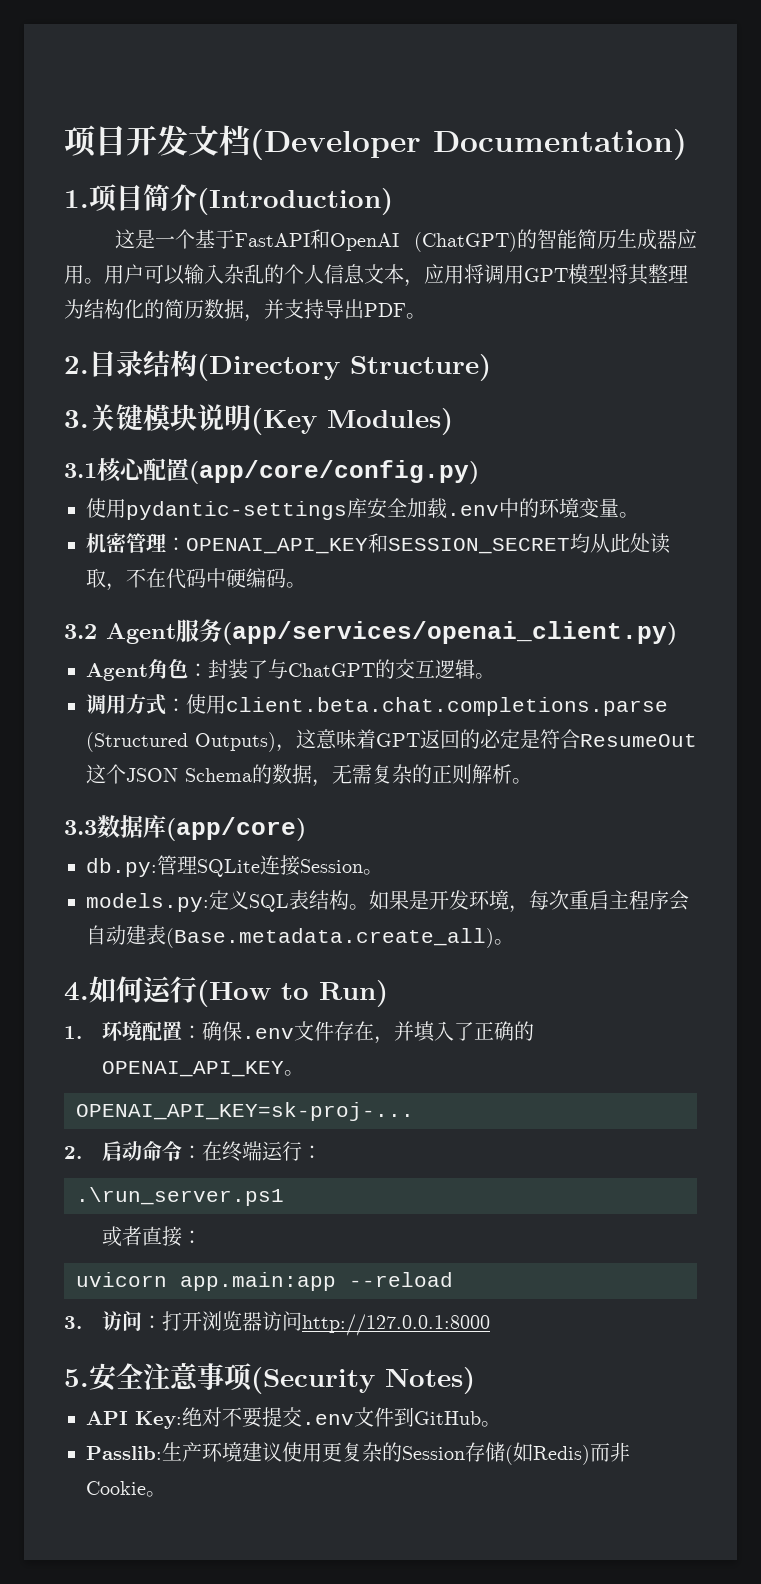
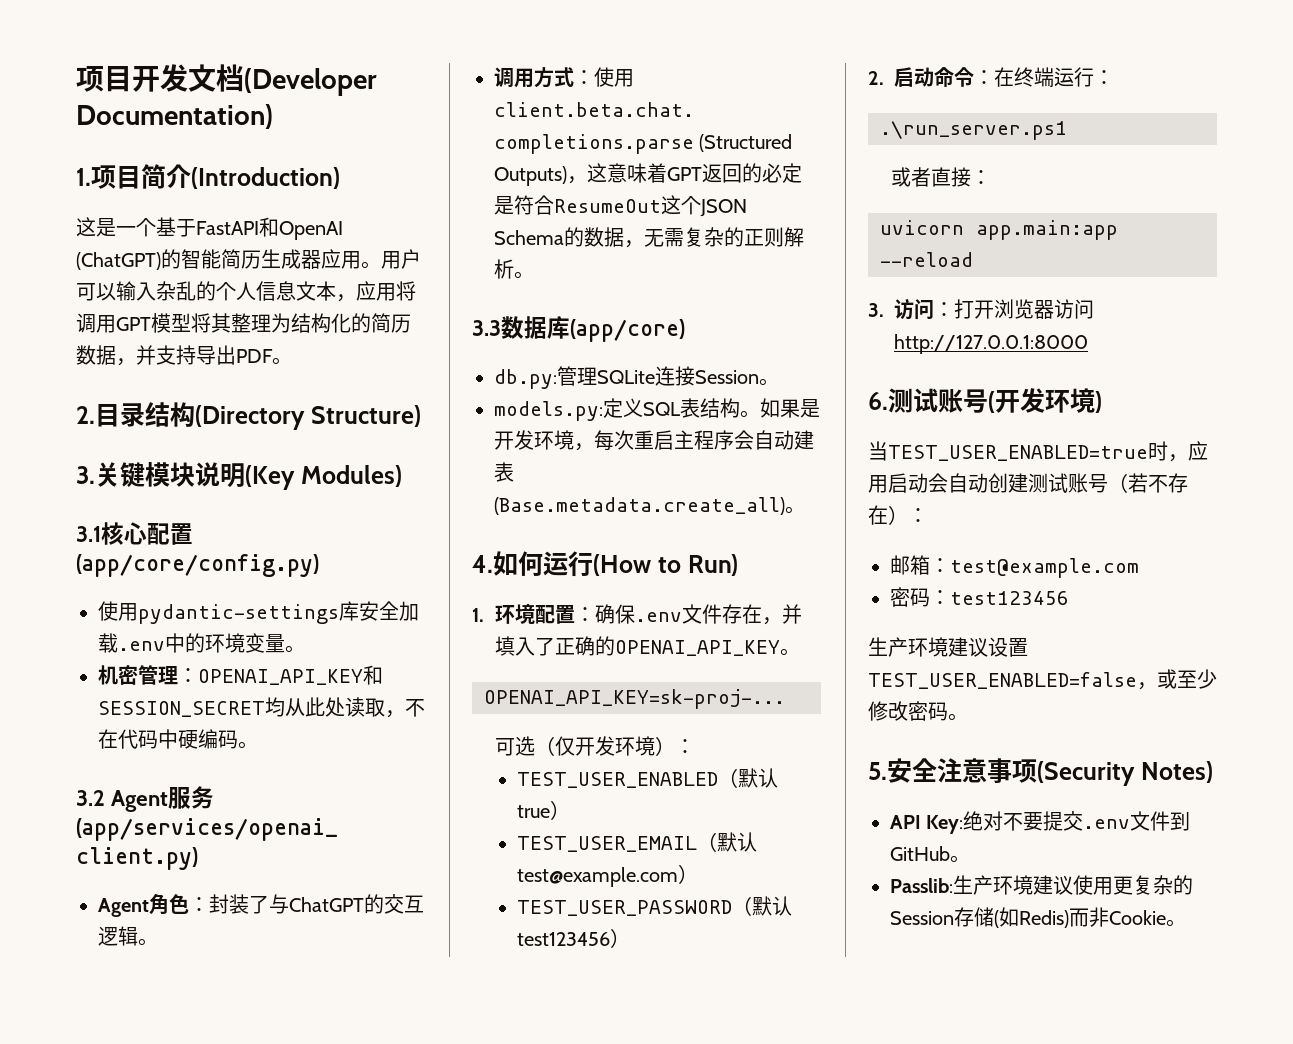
(414, 1111) none -> [495,736,696,756] [517,768,779,788] [517,800,571,820] [517,832,758,852] [517,864,699,887] [517,896,793,916] [517,928,631,948] // 可选（仅开发环境）： // TEST_USER_ENABLED（默认true） // TEST_USER_EMAIL（默认test@example.com） // TEST_USER_PASSWORD（默认test123456）
(491, 1325) none -> [868,388,1102,413] [868,441,1208,462] [868,473,1188,493] [868,505,928,525] [890,555,1139,578] [890,587,1069,607] [868,637,1028,657] [868,669,1217,690] [868,701,968,721] // 6.测试账号(开发环境) // 当TEST_USER_ENABLED=true时，应用启动会自动创建测试账号（若不存在）： // 邮箱：test@example.com // 密码：test123456 // 生产环境建议设置TEST_USER_ENABLED=false，或至少修改密码。

